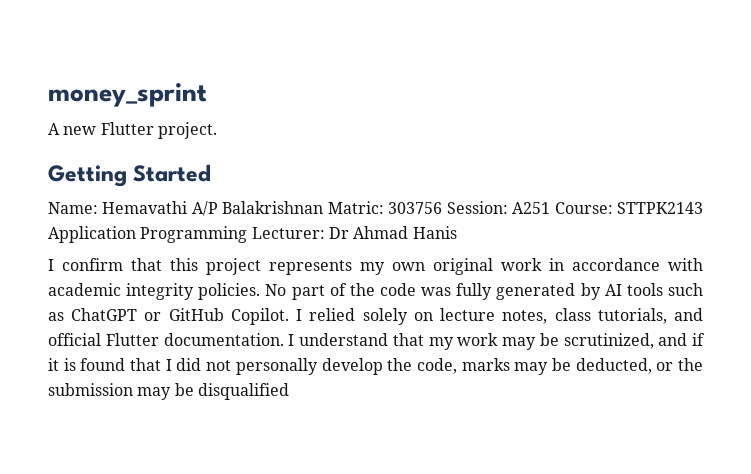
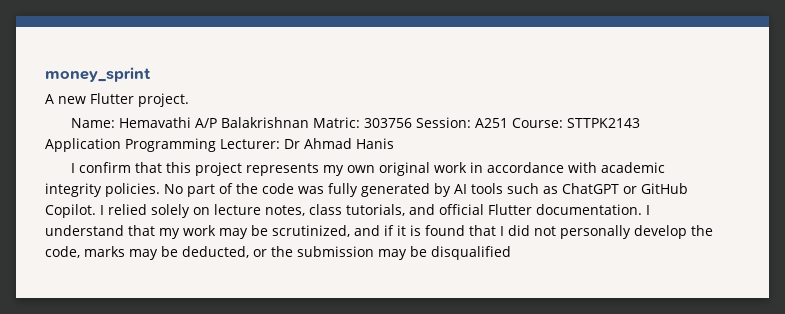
[48,164,212,187] // Getting Started -> (189, 100) none

